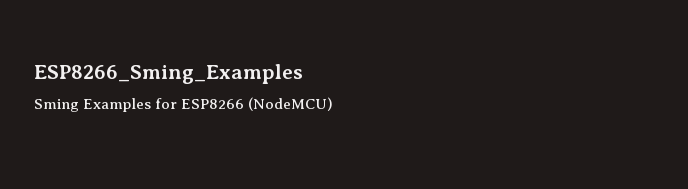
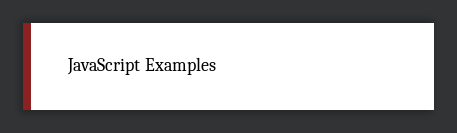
[34,64,303,84] [34,97,334,112] ESP8266_Sming_Examples // Sming Examples for ESP8266 (NodeMCU) -> [67,57,216,75] JavaScript Examples

